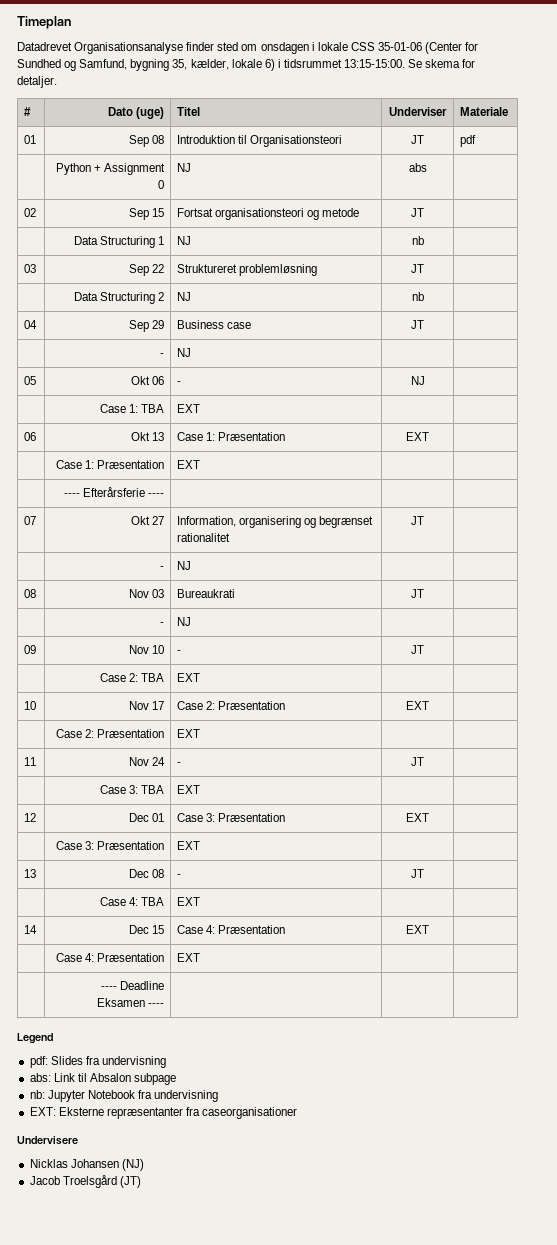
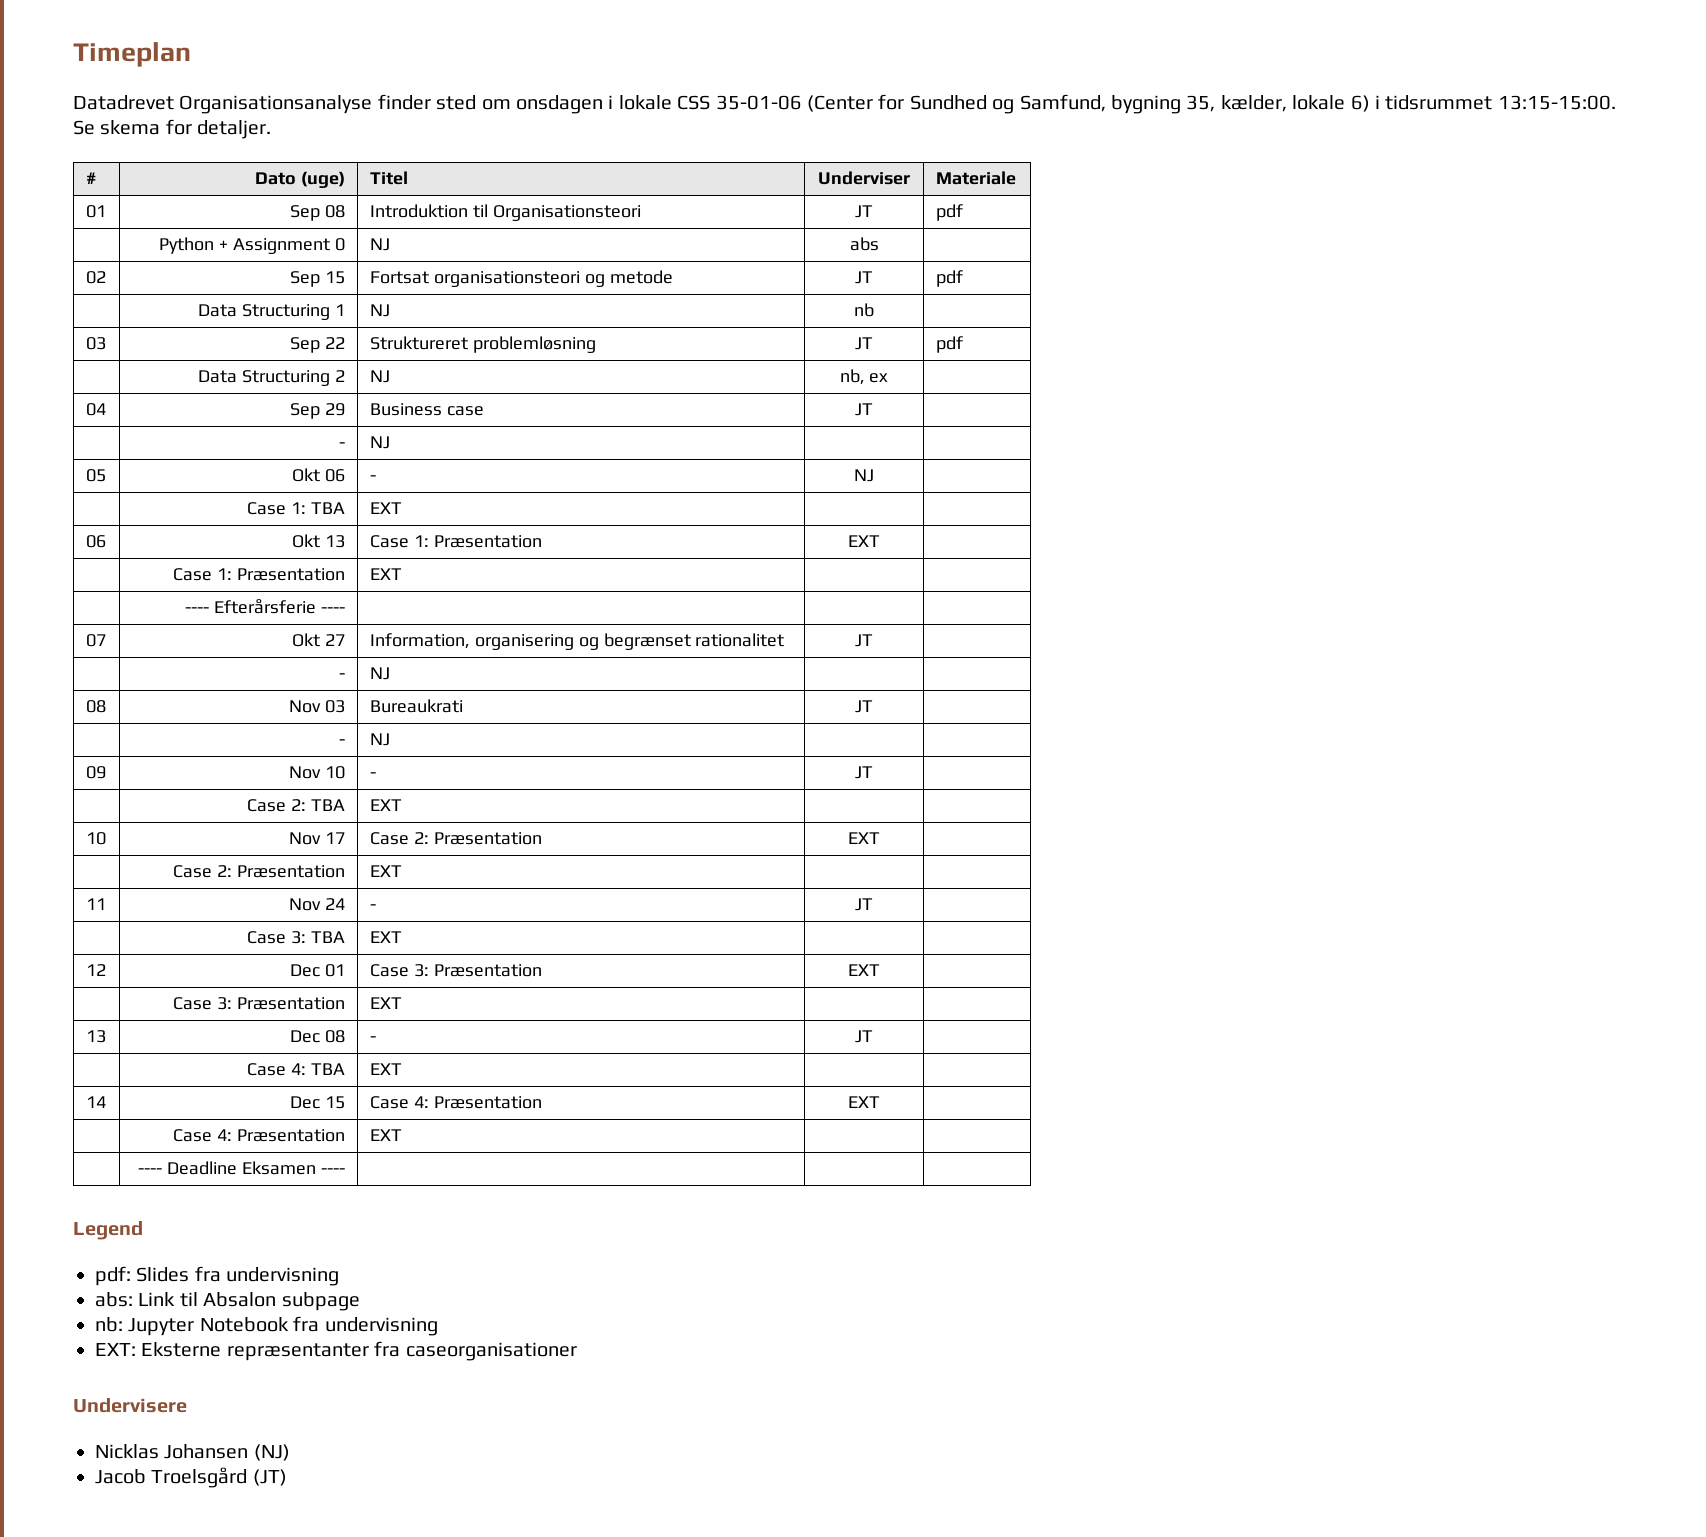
(425, 212) none -> [935,270,963,287] pdf
(425, 268) none -> [935,336,963,353] pdf
[411,292,424,301] nb -> [839,369,889,385] nb, ex

